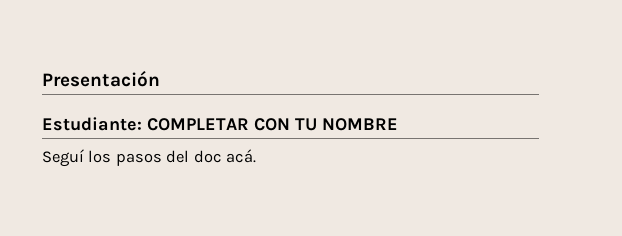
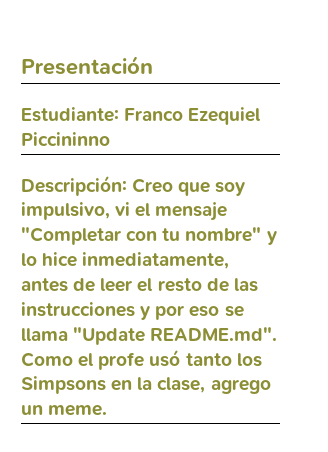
[147,118,398,131] [42,149,257,167] COMPLETAR CON TU NOMBRE // Seguí los pasos del doc acá. -> [124,107,262,125] [21,132,110,146] [21,175,246,196] [21,202,228,221] [21,227,277,245] [21,252,230,269] [21,278,258,292] [21,302,244,320] [21,327,278,345] [21,349,262,370] [21,376,271,394] [21,405,108,416] Franco Ezequiel Piccininno // Descripción: Creo que soy impulsivo, vi el mensaje "Completar con tu nombre" y lo hice inmediatamente, antes de leer el resto de las instrucciones y por eso se llama "Update README.md". Como el profe usó tanto los Simpsons en la clase, agrego un meme.

